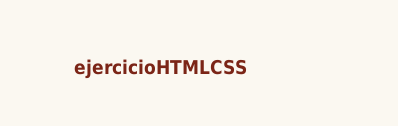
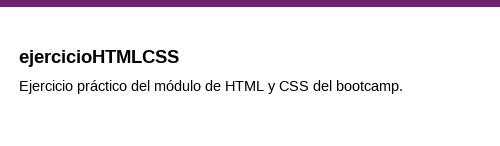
(247, 69) none -> [19,80,403,94] // Ejercicio práctico del módulo de HTML y CSS del bootcamp.

